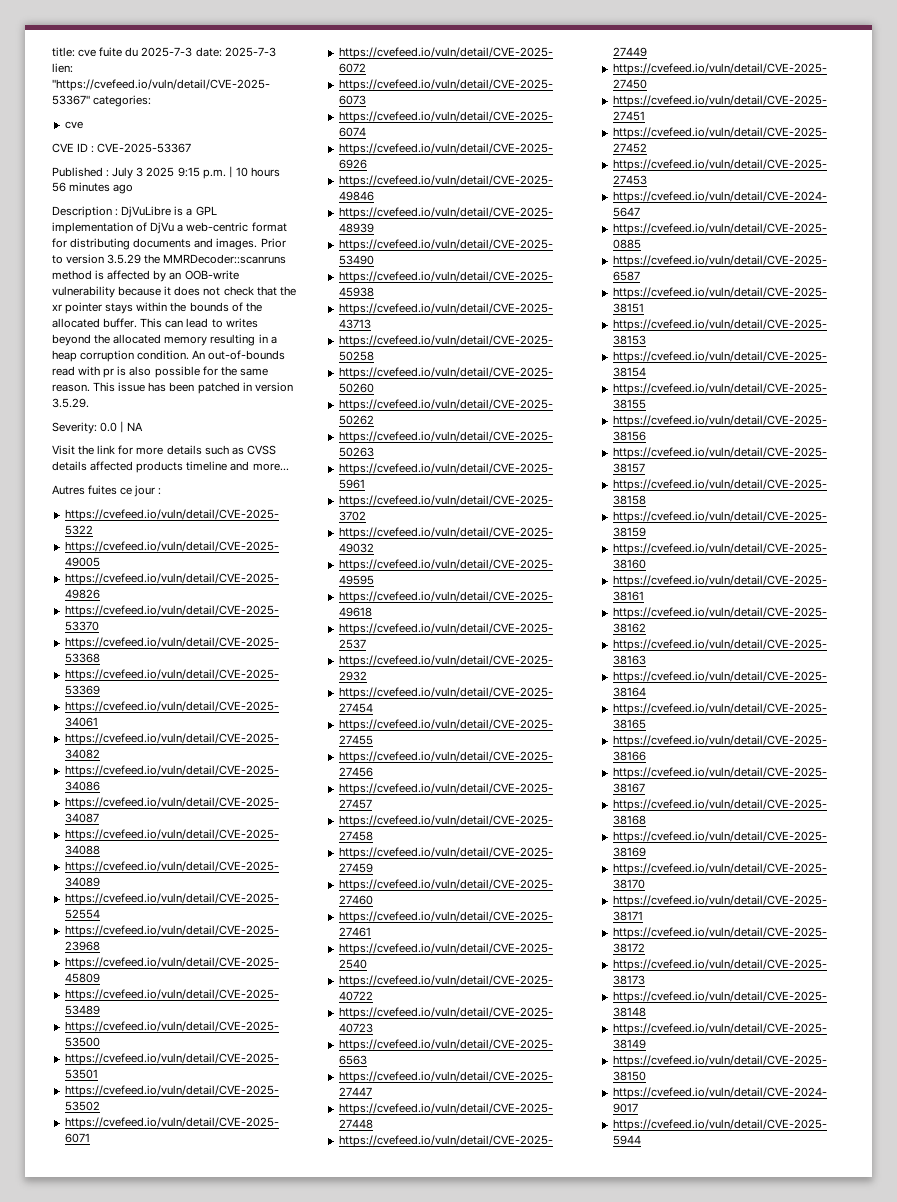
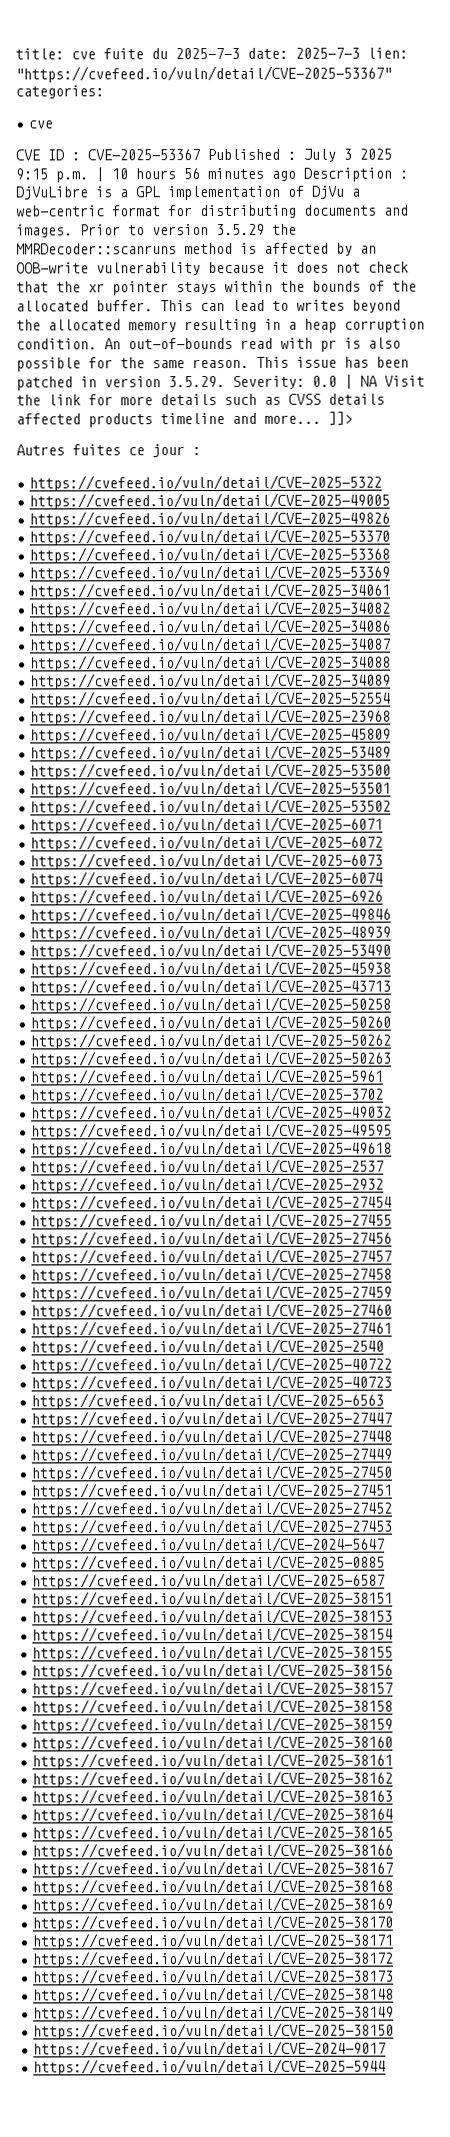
(192, 148) // -> (200, 155) none
(134, 189) // -> (296, 175) none
(89, 403) // -> (225, 381) none
(144, 426) // -> (378, 381) none
(289, 467) none -> [328,411,353,425] ]]>

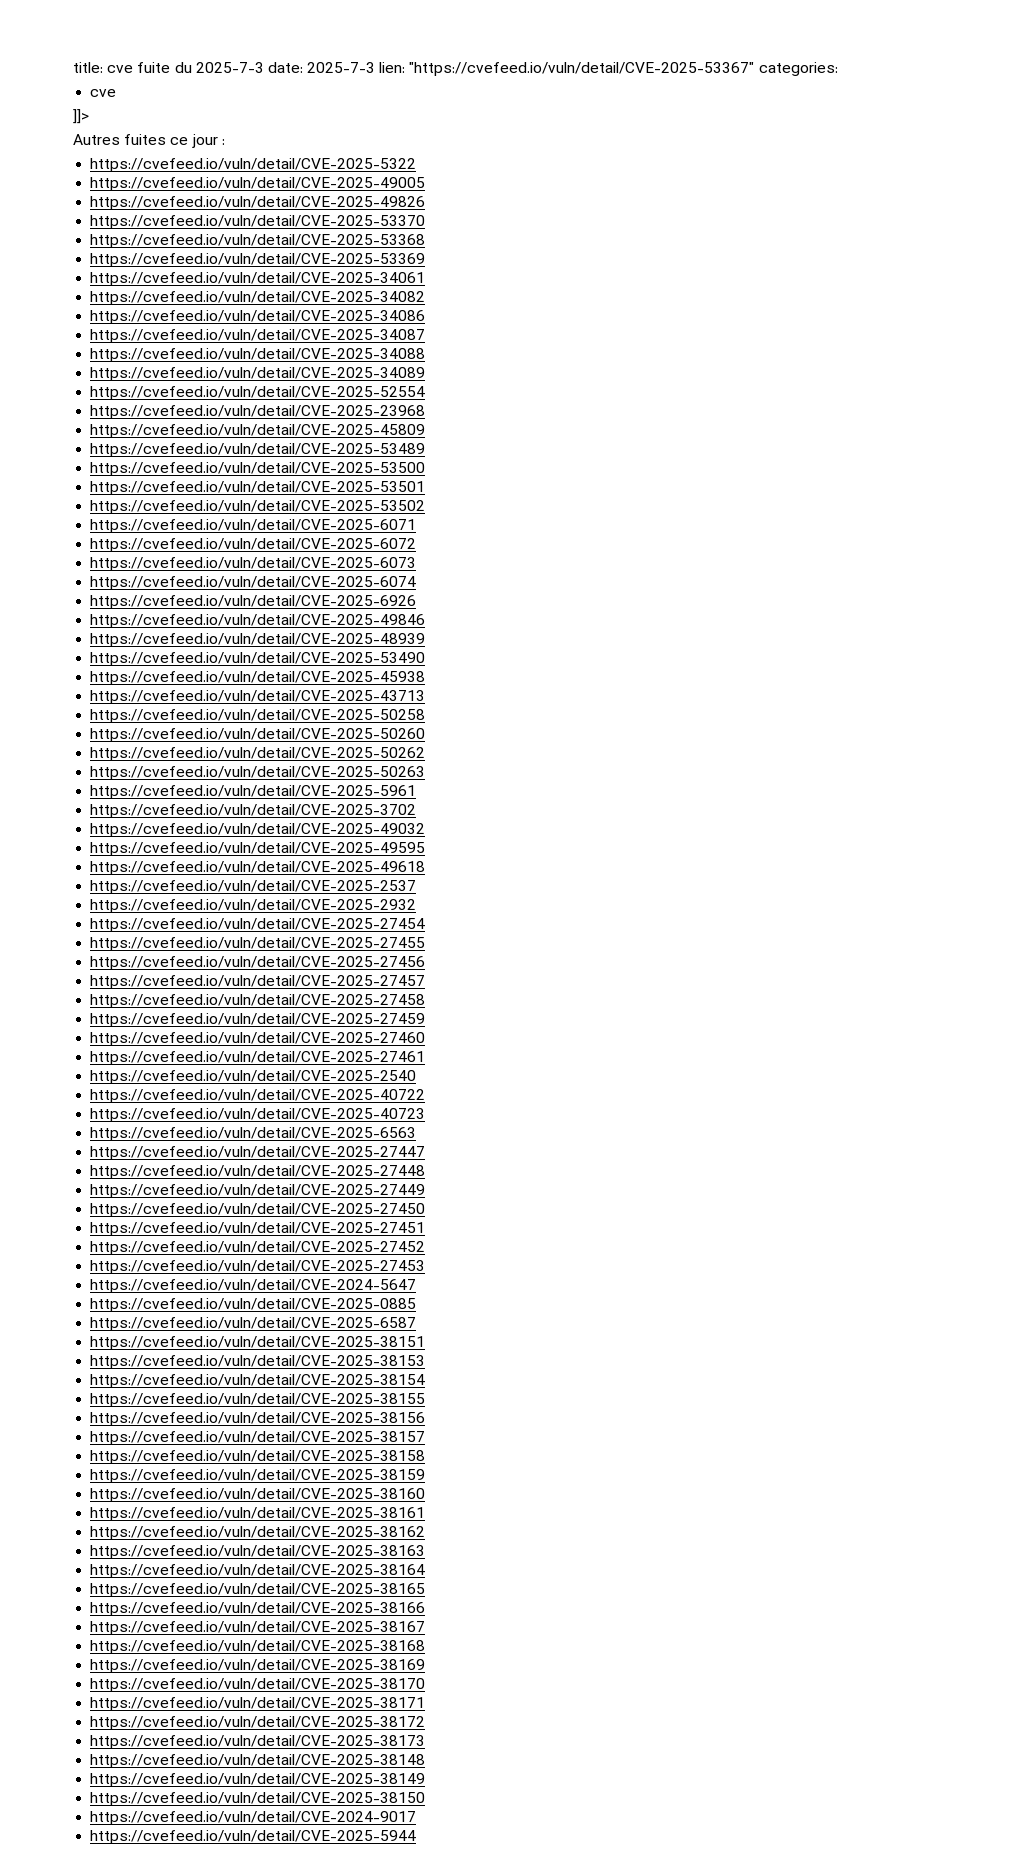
[15,148,392,162] [15,167,408,183] [15,185,361,201] [16,204,409,219] [16,223,297,238] [16,242,377,256] [16,261,409,276] [16,280,417,296] [16,299,401,313] [16,318,425,333] [16,337,401,352] [16,356,409,372] [16,374,425,391] [16,393,385,406] [16,412,321,428] CVE ID : CVE-2025-53367 Published : July 3 2025 9:15 p.m. | 10 hours 56 minutes ago Description : DjVuLibre is a GPL implementation of DjVu a web-centric format for distributing documents and images. Prior to version 3.5.29 the MMRDecoder::scanruns method is affected by an OOB-write vulnerability because it does not check that the xr pointer stays within the bounds of the allocated buffer. This can lead to writes beyond the allocated memory resulting in a heap corruption condition. An out-of-bounds read with pr is also possible for the same reason. This issue has been patched in version 3.5.29. Severity: 0.0 | NA Visit the link for more details such as CVSS details affected products timeline and more... -> (117, 93) none

